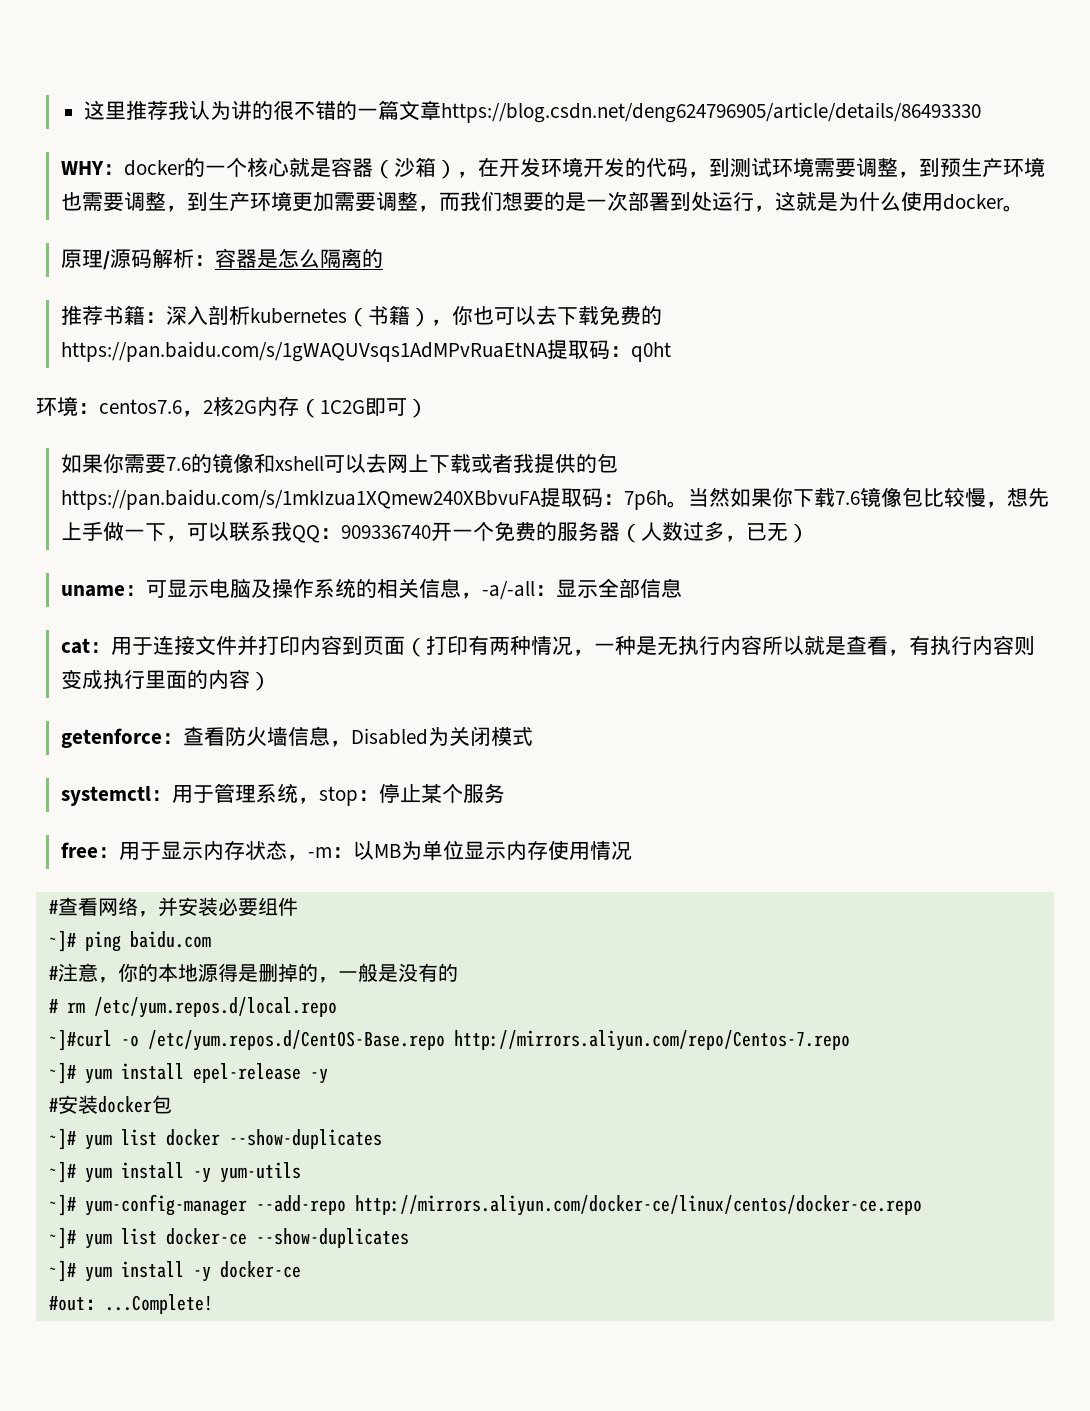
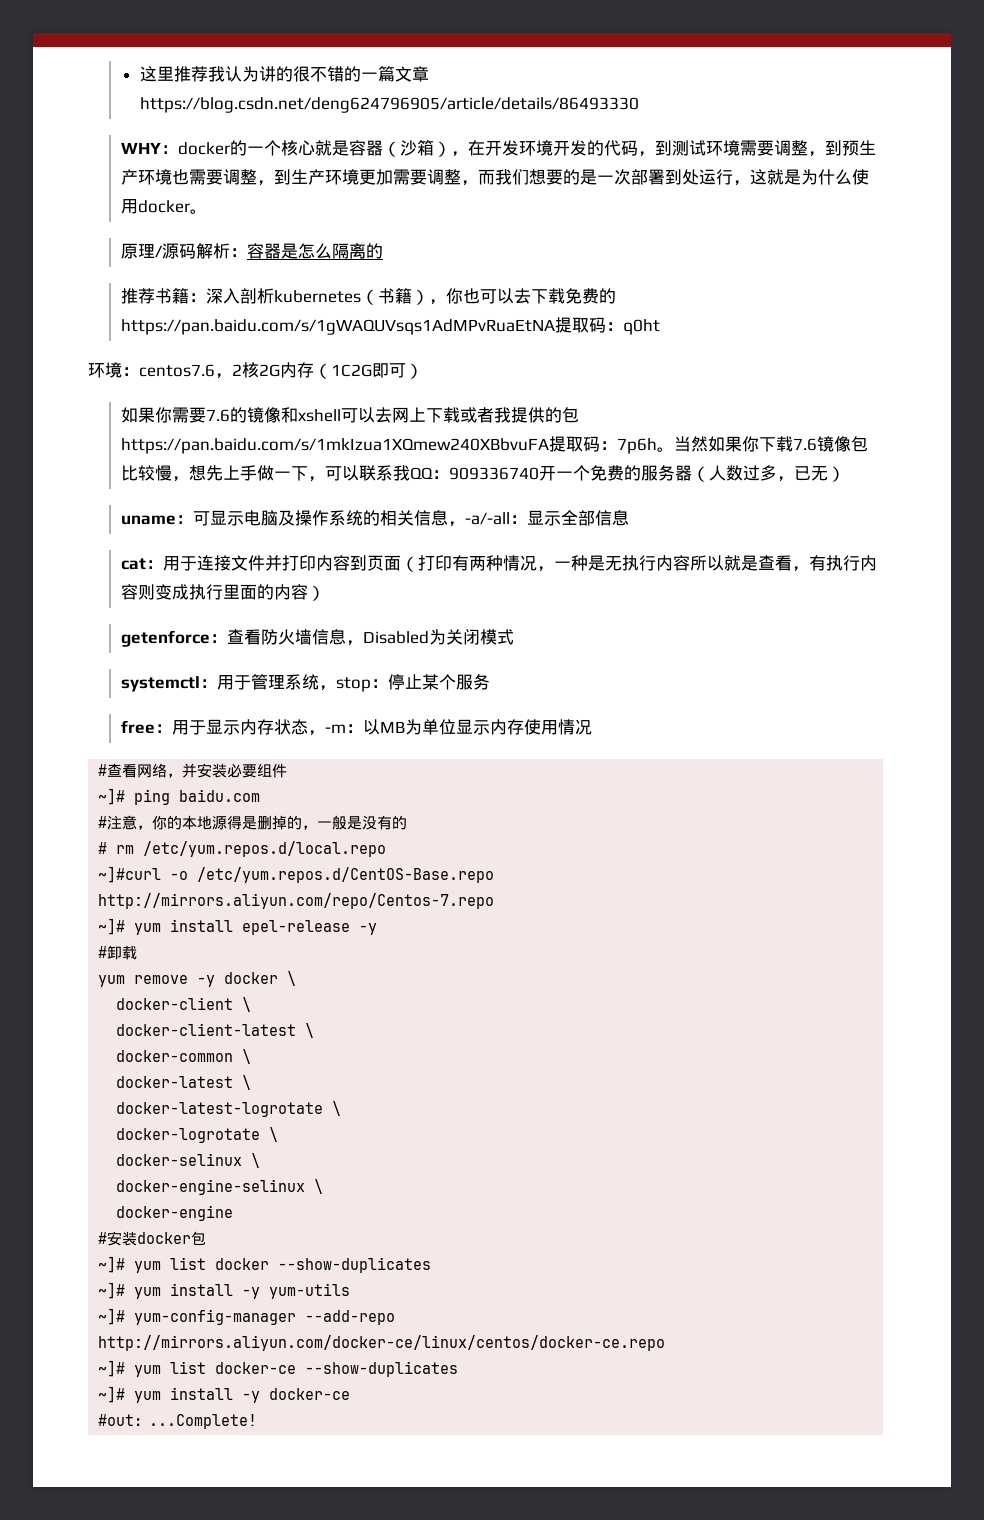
(328, 1076) none -> [98,945,138,960] [98,971,297,987] [116,997,252,1012] [116,1023,315,1038] [116,1049,252,1064] [116,1075,252,1090] [116,1101,342,1117] [116,1127,279,1143] [116,1153,261,1168] [116,1179,324,1195] [116,1205,234,1221] // #卸载 // yum remove -y docker \ // docker-client \ // docker-client-latest \ // docker-common \ // docker-latest \ // docker-latest-logrotate \ // docker-logrotate \ // docker-selinux \ // docker-engine-selinux \ // docker-engine

